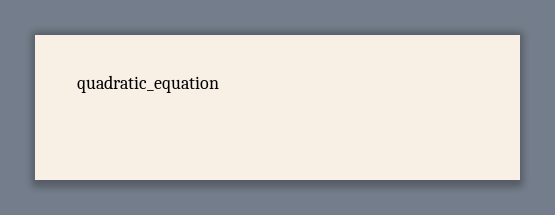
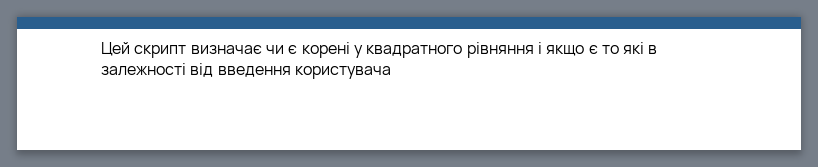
[77,75,219,93] quadratic_equation -> [101,42,658,58] [101,63,391,79] Цей скрипт визначає чи є корені у квадратного рівняння і якщо є то які в залежності від введення користувача

